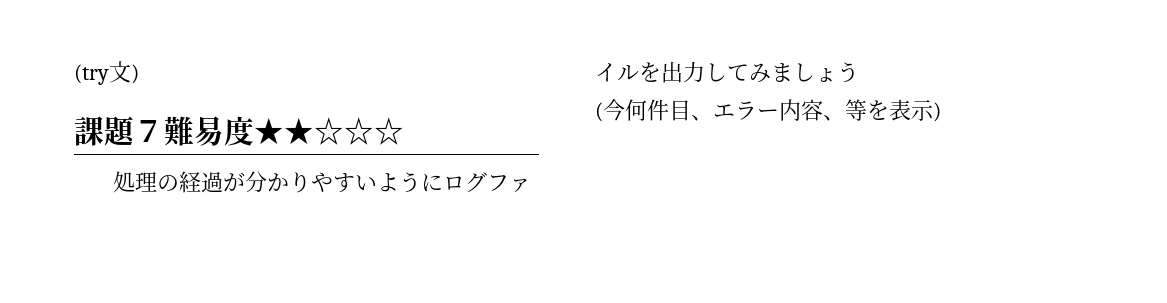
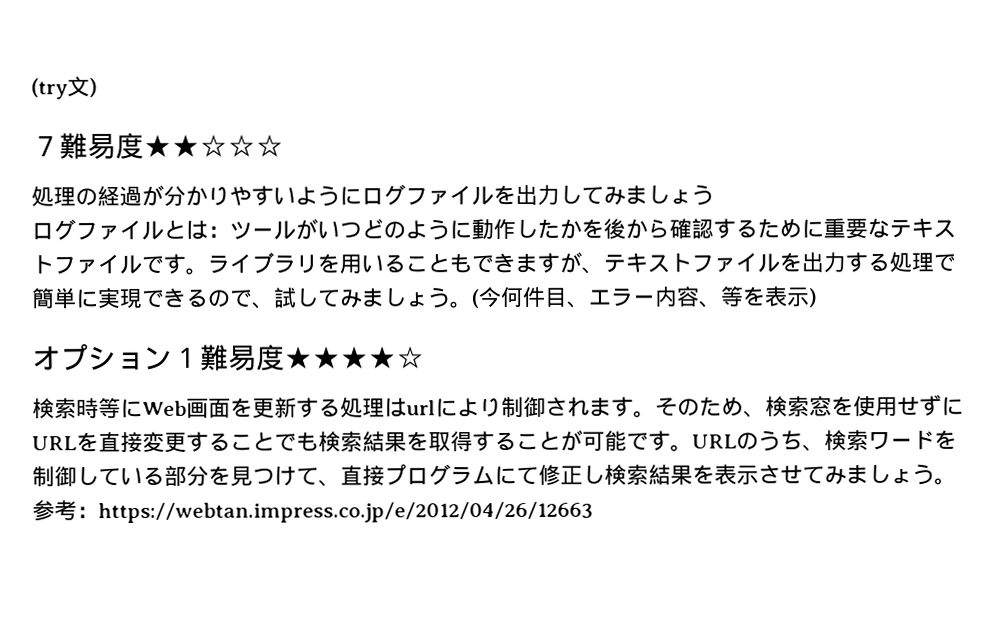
[74,116,137,146] 課題 -> (98, 88) none
(859, 72) none -> [31,217,956,241] [31,251,956,275] [31,287,472,310] ログファイルとは：ツールがいつどのように動作したかを後から確認するために重要なテキストファイルです。ライブラリを用いることもできますが、テキストファイルを出力する処理で簡単に実現できるので、試してみましょう。
(941, 112) none -> [32,344,425,371] [32,394,964,420] [32,429,957,453] [32,463,957,488] [32,500,593,524] // オプション１難易度★★★★☆ // 検索時等にWeb画面を更新する処理はurlにより制御されます。そのため、検索窓を使用せずにURLを直接変更することでも検索結果を取得することが可能です。URLのうち、検索ワードを制御している部分を見つけて、直接プログラムにて修正し検索結果を表示させてみましょう。参考：https://webtan.impress.co.jp/e/2012/04/26/12663

